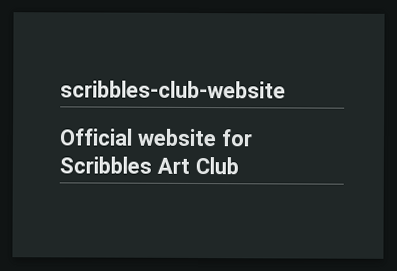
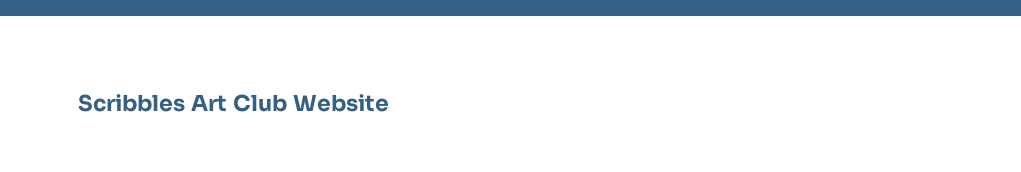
[60,80,286,99] [59,128,253,147] scribbles-club-website // Official website for -> (78, 103) none
(239, 165) none -> [292,94,389,112] Website

